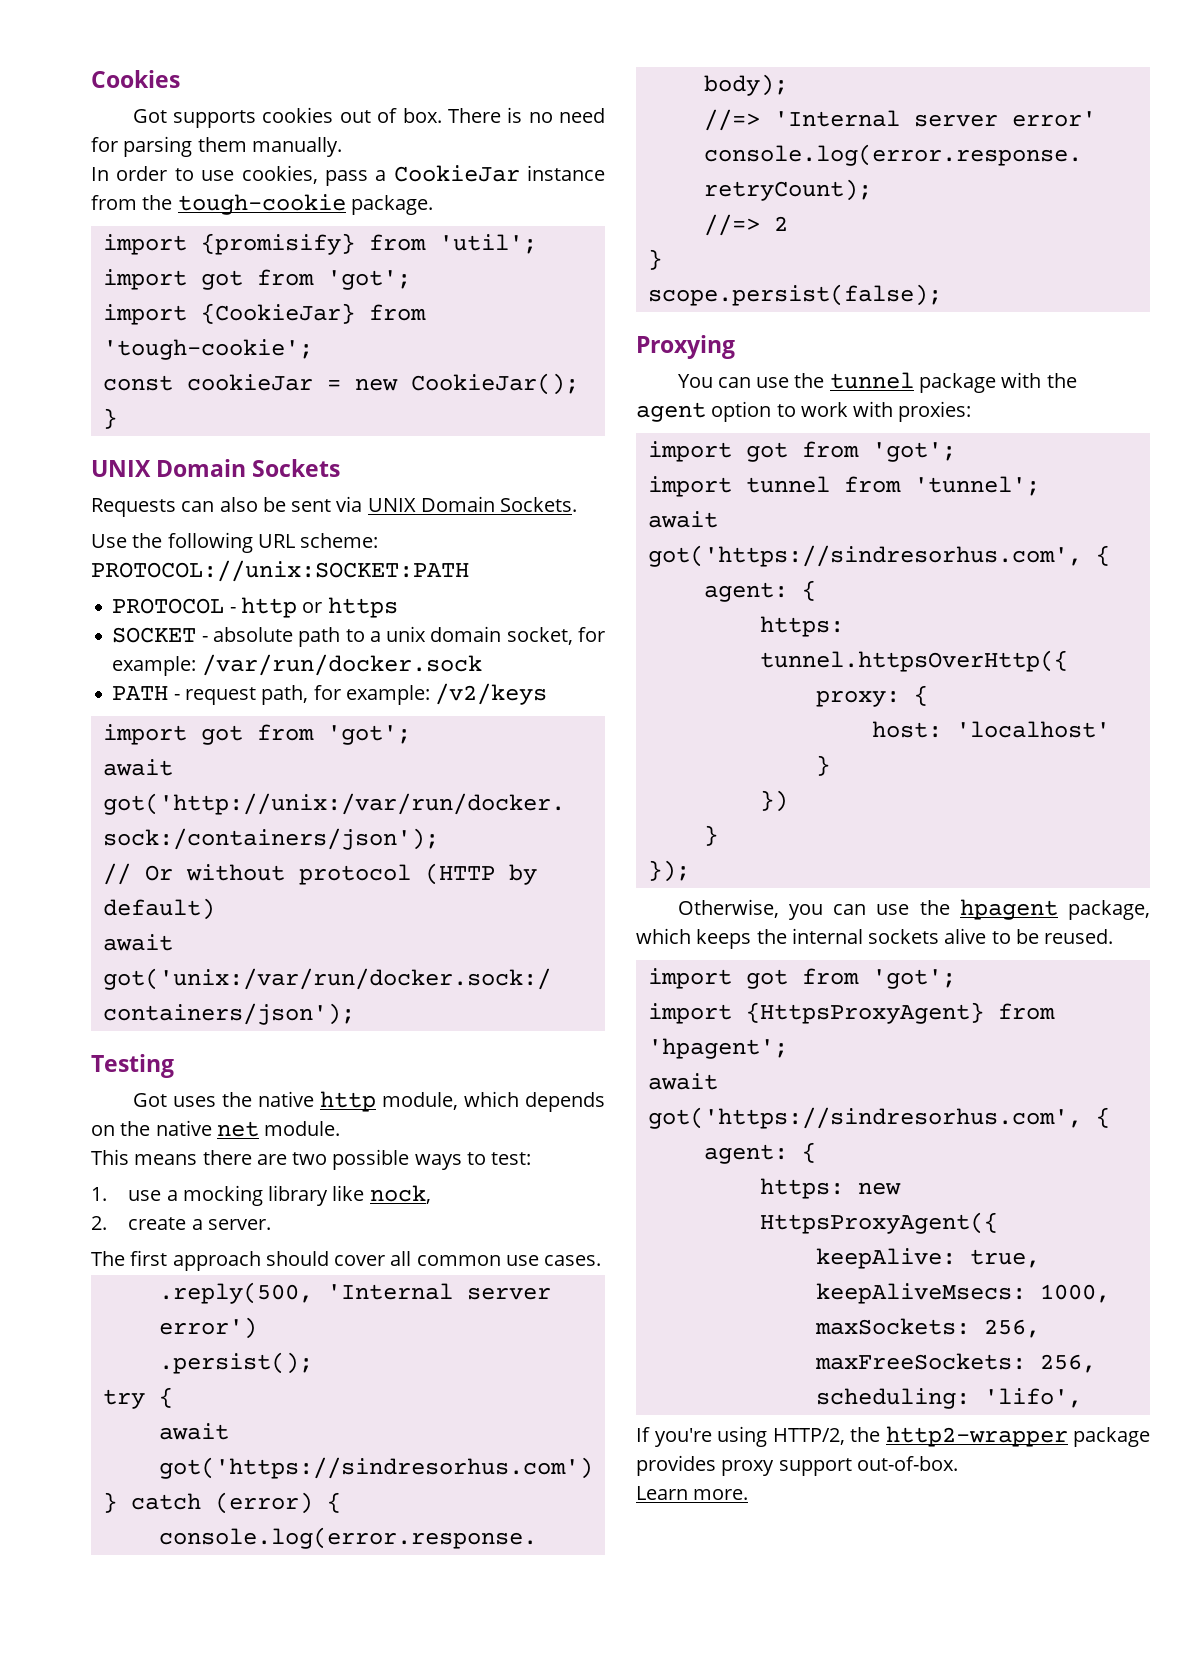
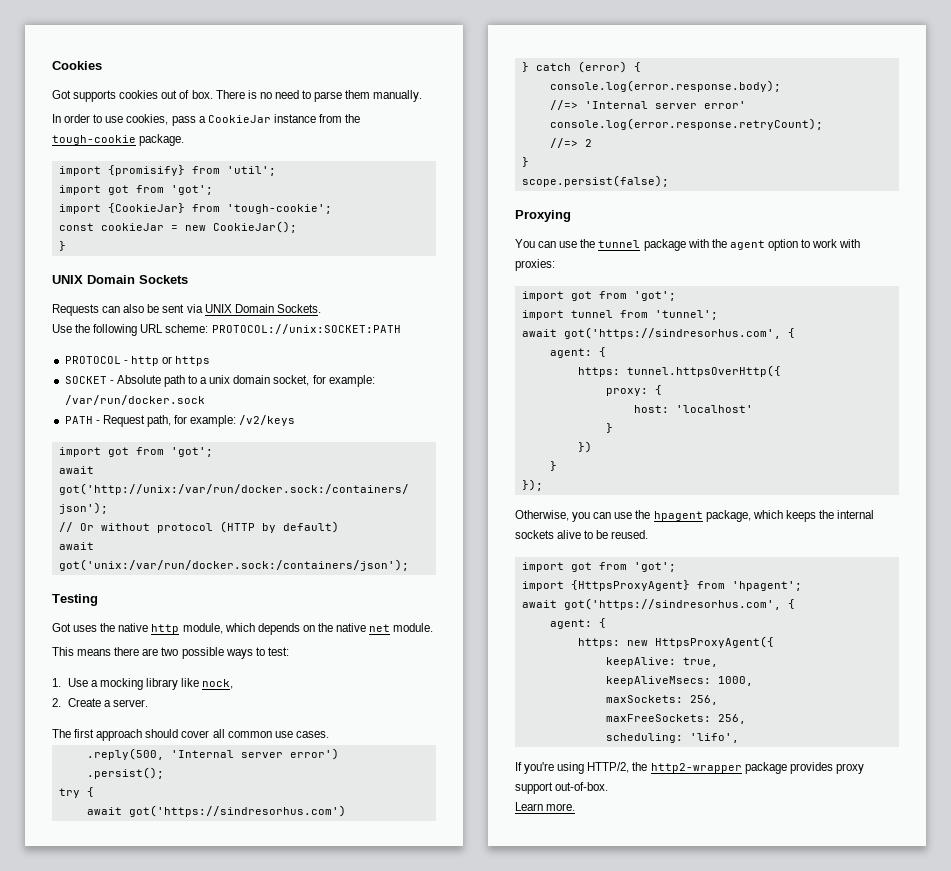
[91,136,193,157] for parsing -> [302,90,343,102] to parse
[213,627,294,642] absolute -> [116,375,161,384] Absolute
[184,687,256,705] request -> [102,415,145,427] Request
[128,1190,162,1201] use -> [67,678,88,687] Use
[128,1217,187,1230] create -> [67,698,101,707] Create

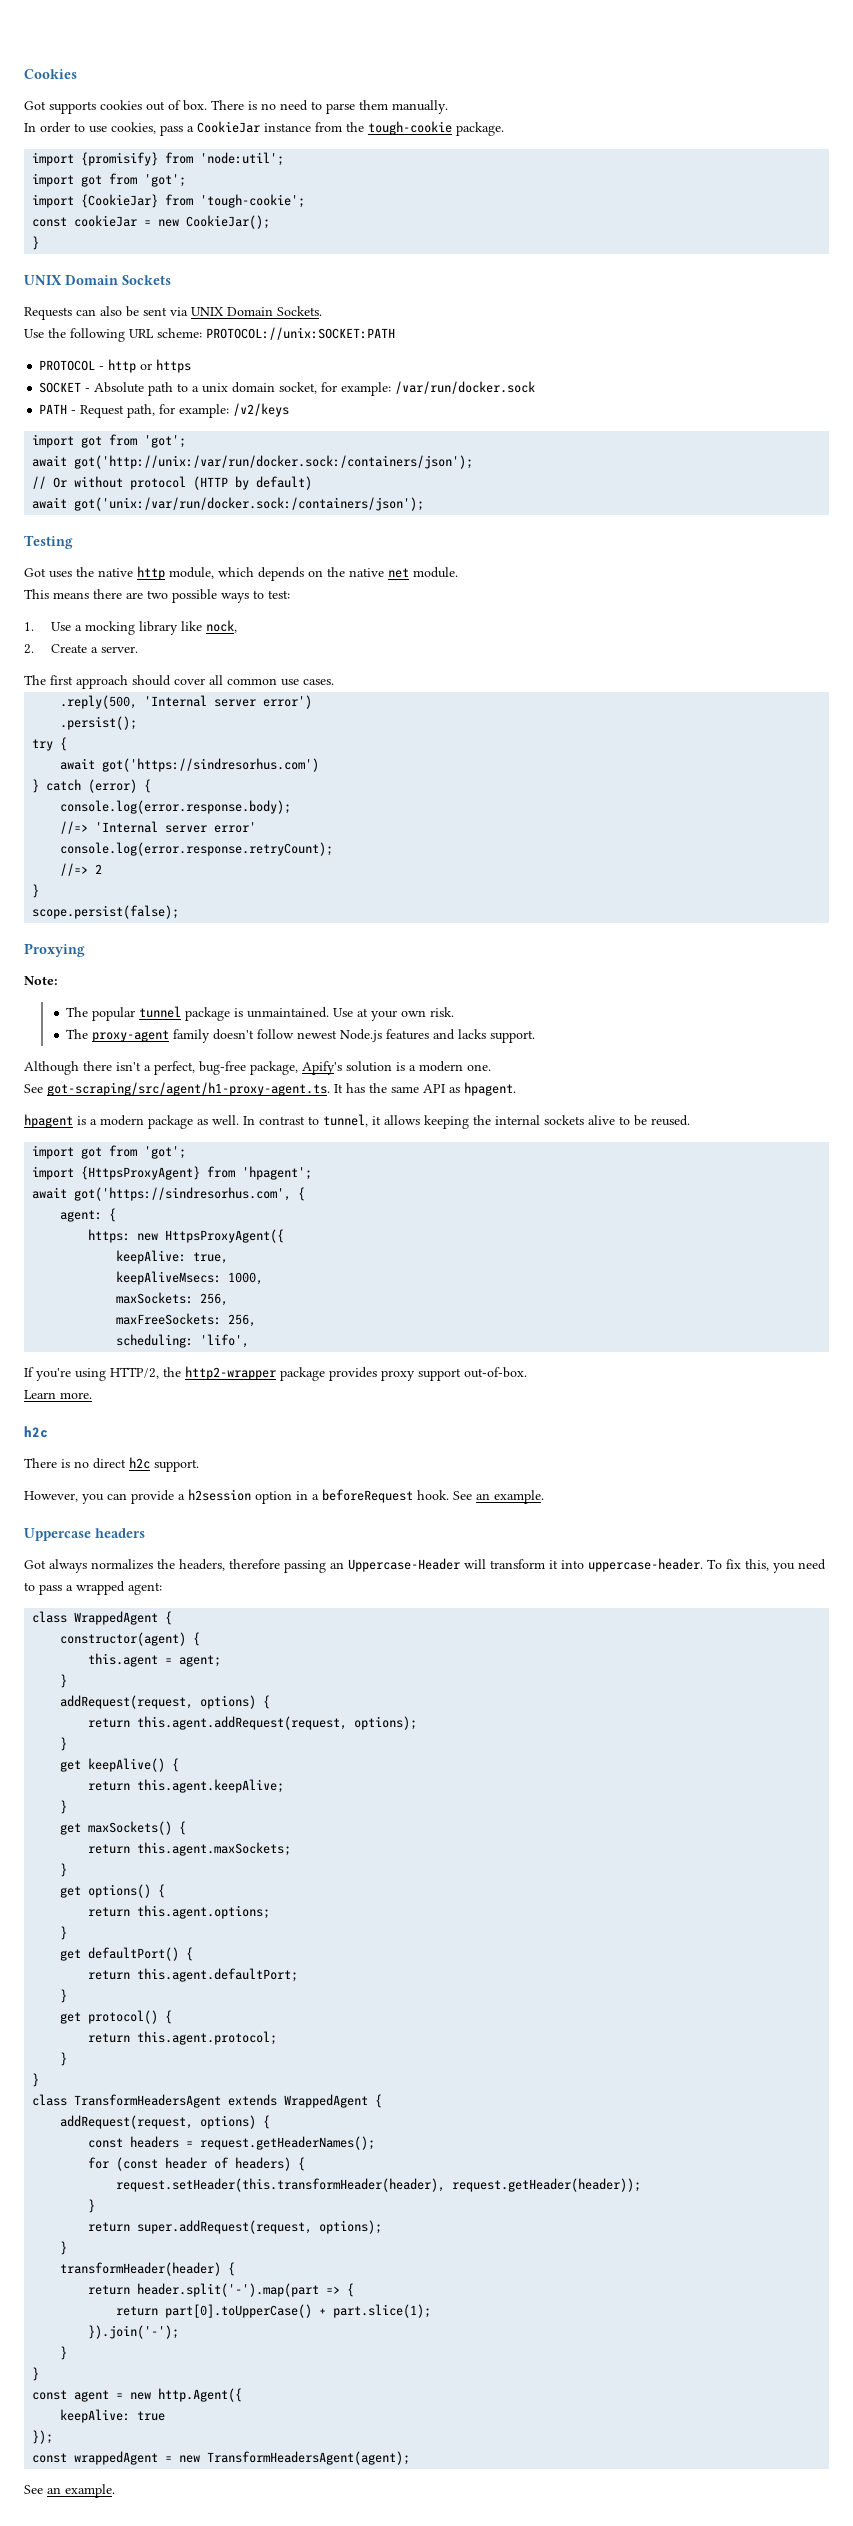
[226,166,276,176] 'util'; -> [200,152,285,166] 'node:util';
[515,239,861,251] [515,259,555,271] [521,291,676,301] [521,310,718,320] [521,327,795,339] [549,347,606,358] [577,365,781,377] [605,385,662,396] [633,405,753,413] [605,423,613,433] [577,441,592,453] [549,461,557,471] [521,479,543,491] [515,510,816,522] You can use the tunnel package with the agent option to work with proxies: // import got from 'got'; // import tunnel from 'tunnel'; // await got('https://sindresorhus.com', { // agent: { // https: tunnel.httpsOverHttp({ // proxy: { // host: 'localhost' // } // }) // } // }); // Otherwise, you can use the hpagent package, which keeps -> [24,976,58,985] [66,1006,455,1021] [66,1029,536,1043] [24,1061,491,1075] [24,1082,516,1096] [24,1114,469,1129] Note: // The popular tunnel package is unmaintained. Use at your own risk. // The proxy-agent family doesn't follow newest Node.js features and lacks support. // Although there isn't a perfect, bug-free package, Apify's solution is a modern one. // See got-scraping/src/agent/h1-proxy-agent.ts. It has the same API as hpagent. // hpagent is a modern package as well. In contrast to tunnel, it allows keeping
(576, 807) none -> [24,1426,48,1438] [24,1457,199,1472] [24,1489,544,1504] [24,1528,145,1541] [24,1558,826,1573] [24,1581,162,1595] [32,1611,173,1625] [60,1632,201,1646] [88,1653,222,1667] [60,1674,68,1688] [60,1695,271,1709] [88,1716,418,1730] [60,1737,68,1751] [60,1758,180,1772] [88,1779,285,1793] [60,1800,68,1814] [60,1821,187,1835] [88,1842,292,1856] [60,1863,68,1877] [60,1884,166,1898] [88,1905,271,1919] [60,1926,68,1940] [60,1947,194,1961] [88,1968,299,1982] [60,1989,68,2003] [60,2010,173,2024] [88,2031,278,2045] [60,2052,68,2066] [32,2073,40,2087] [32,2094,383,2108] [60,2115,271,2129] [88,2136,376,2150] [88,2157,306,2171] [116,2178,642,2192] [88,2199,96,2213] [88,2220,383,2234] [60,2241,68,2255] [60,2262,236,2276] [88,2283,355,2297] [116,2304,432,2318] [88,2325,180,2339] [60,2346,68,2360] [32,2367,40,2381] [32,2388,243,2402] [60,2409,166,2423] [32,2430,54,2444] [32,2451,411,2465] [24,2484,115,2498] // h2c // There is no direct h2c support. // However, you can provide a h2session option in a beforeRequest hook. See an example. // Uppercase headers // Got always normalizes the headers, therefore passing an Uppercase-Header will transform it into uppercase-header. To fix this, you need to pass a wrapped agent: // class WrappedAgent { // constructor(agent) { // this.agent = agent; // } // addRequest(request, options) { // return this.agent.addRequest(request, options); // } // get keepAlive() { // return this.agent.keepAlive; // } // get maxSockets() { // return this.agent.maxSockets; // } // get options() { // return this.agent.options; // } // get defaultPort() { // return this.agent.defaultPort; // } // get protocol() { // return this.agent.protocol; // } // } // class TransformHeadersAgent extends WrappedAgent { // addRequest(request, options) { // const headers = request.getHeaderNames(); // for (const header of headers) { // request.setHeader(this.transformHeader(header), request.getHeader(header)); // } // return super.addRequest(request, options); // } // transformHeader(header) { // return header.split('-').map(part => { // return part[0].toUpperCase() + part.slice(1); // }).join('-'); // } // } // const agent = new http.Agent({ // keepAlive: true // }); // const wrappedAgent = new TransformHeadersAgent(agent); // See an example.

